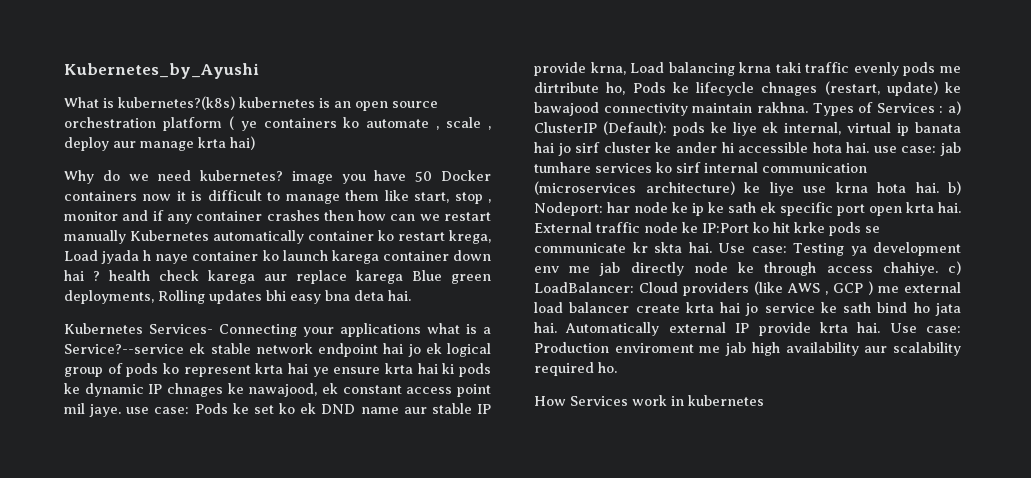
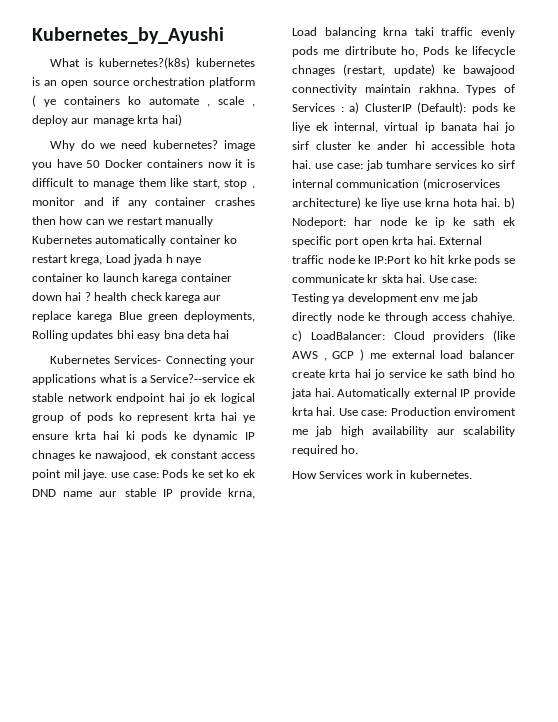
[388,290,411,301] hai. -> [213,330,230,339] hai
[688,395,764,406] kubernetes -> [409,470,472,479] kubernetes.

